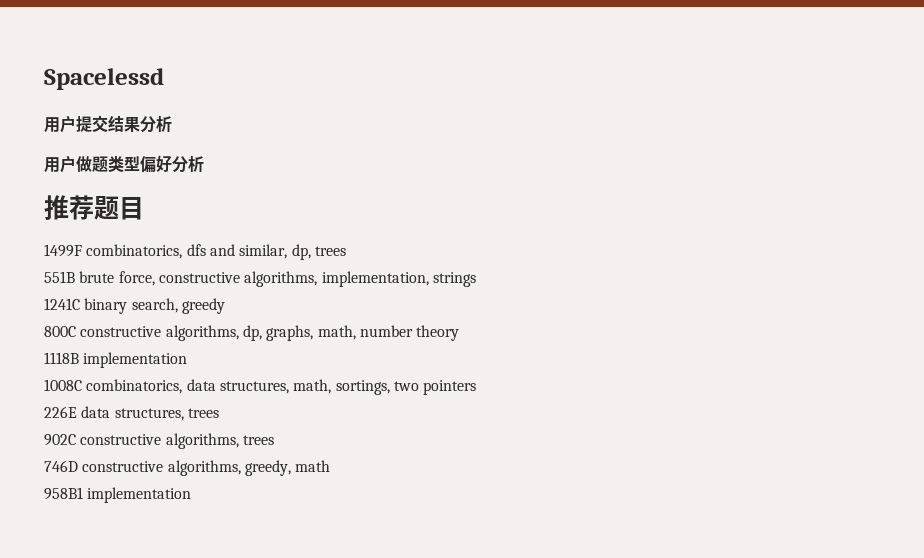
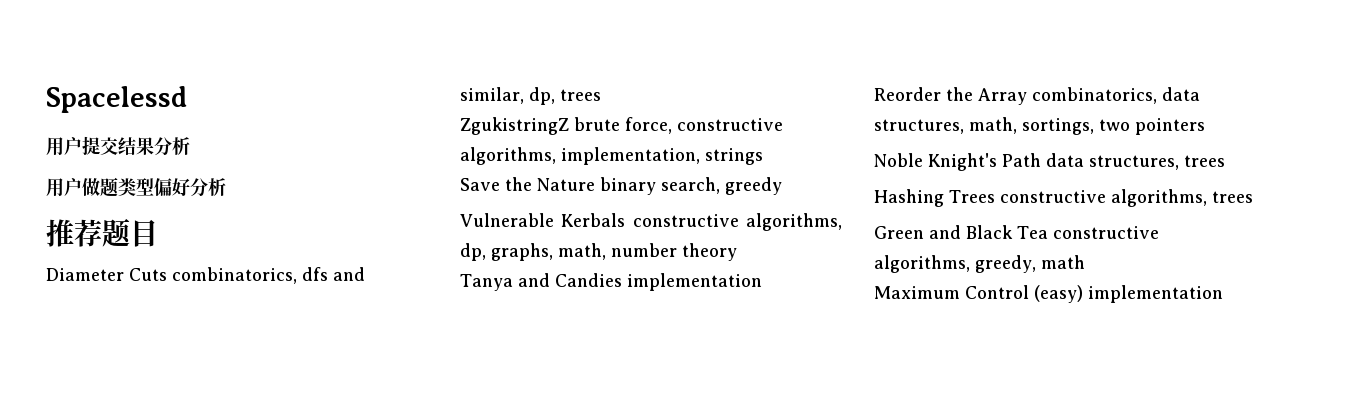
[44,244,82,257] 1499F -> [46,268,167,281] Diameter Cuts
[44,271,75,283] 551B -> [460,117,569,135] ZgukistringZ
[44,298,80,310] 1241C -> [460,177,595,191] Save the Nature
[44,326,76,337] 800C -> [460,213,626,227] Vulnerable Kerbals
[44,352,188,368] [44,379,82,391] 1118B implementation // 1008C -> [460,273,762,291] [874,87,1027,105] Tanya and Candies implementation // Reorder the Array
[44,406,77,418] 226E -> [874,153,1041,171] Noble Knight's Path
[44,434,76,446] 902C -> [874,189,995,207] Hashing Trees
[44,460,78,472] 746D -> [874,225,1048,239] Green and Black Tea
[44,487,83,500] 958B1 -> [874,285,1083,303] Maximum Control (easy)

